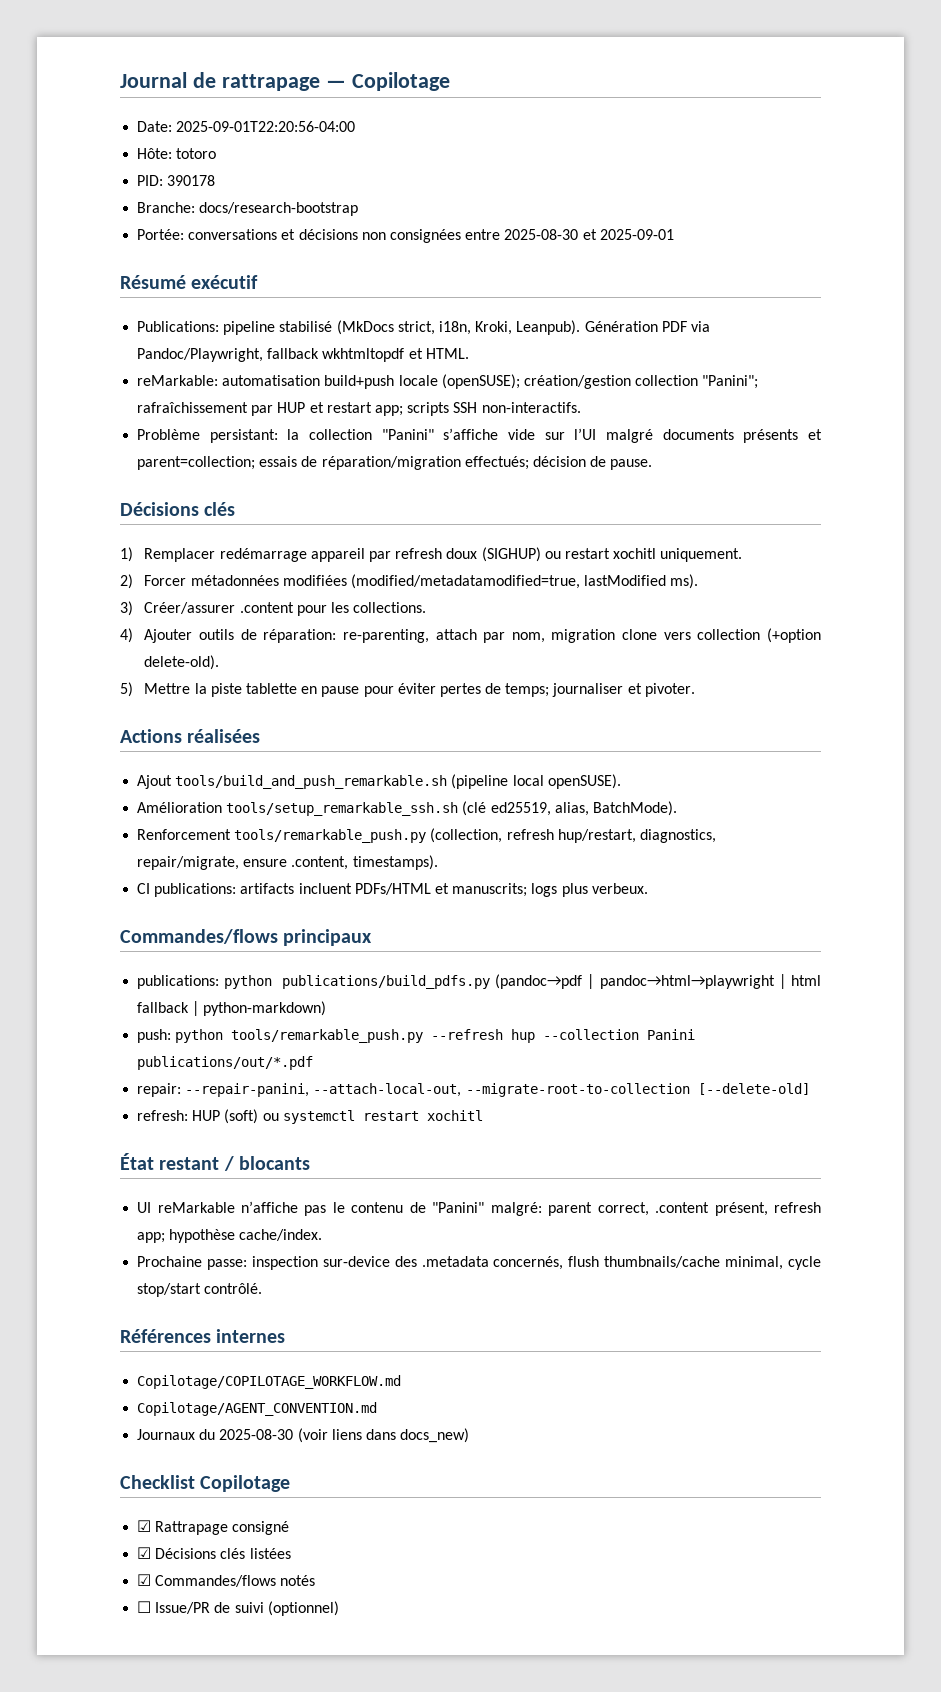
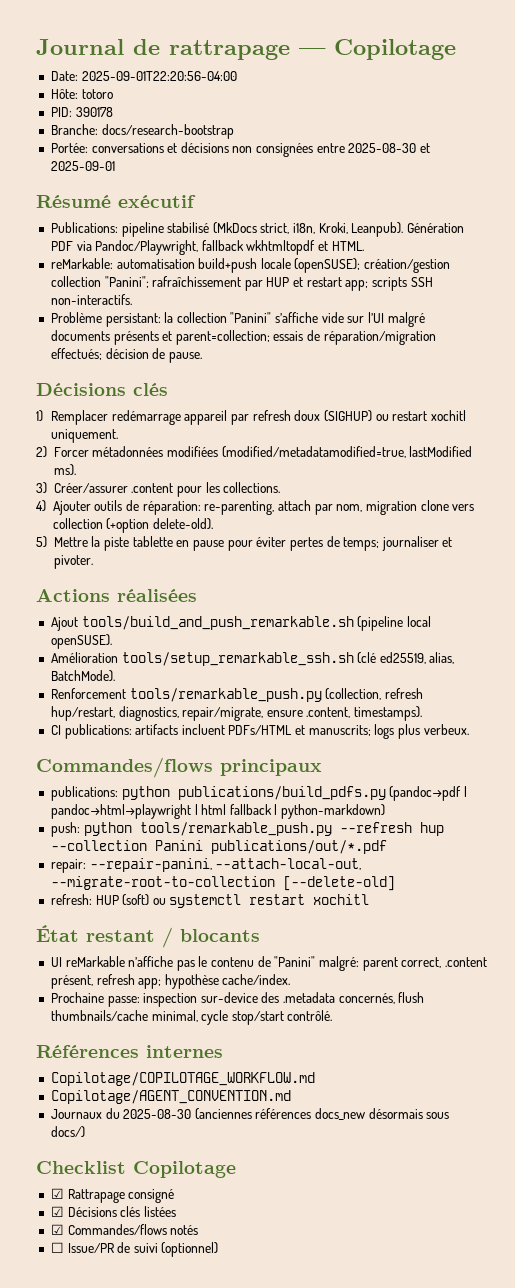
[297,1428,470,1443] (voir liens dans docs_new) -> [194,1108,450,1120] [50,1126,85,1138] (anciennes références docs_new désormais sous docs/)

